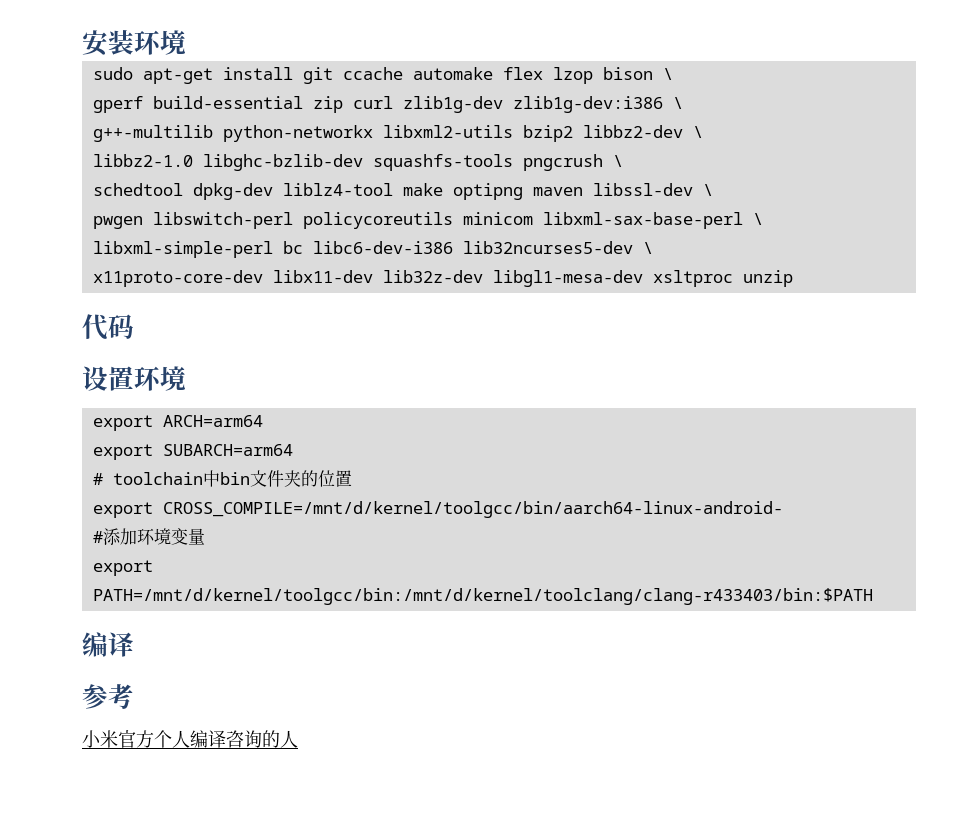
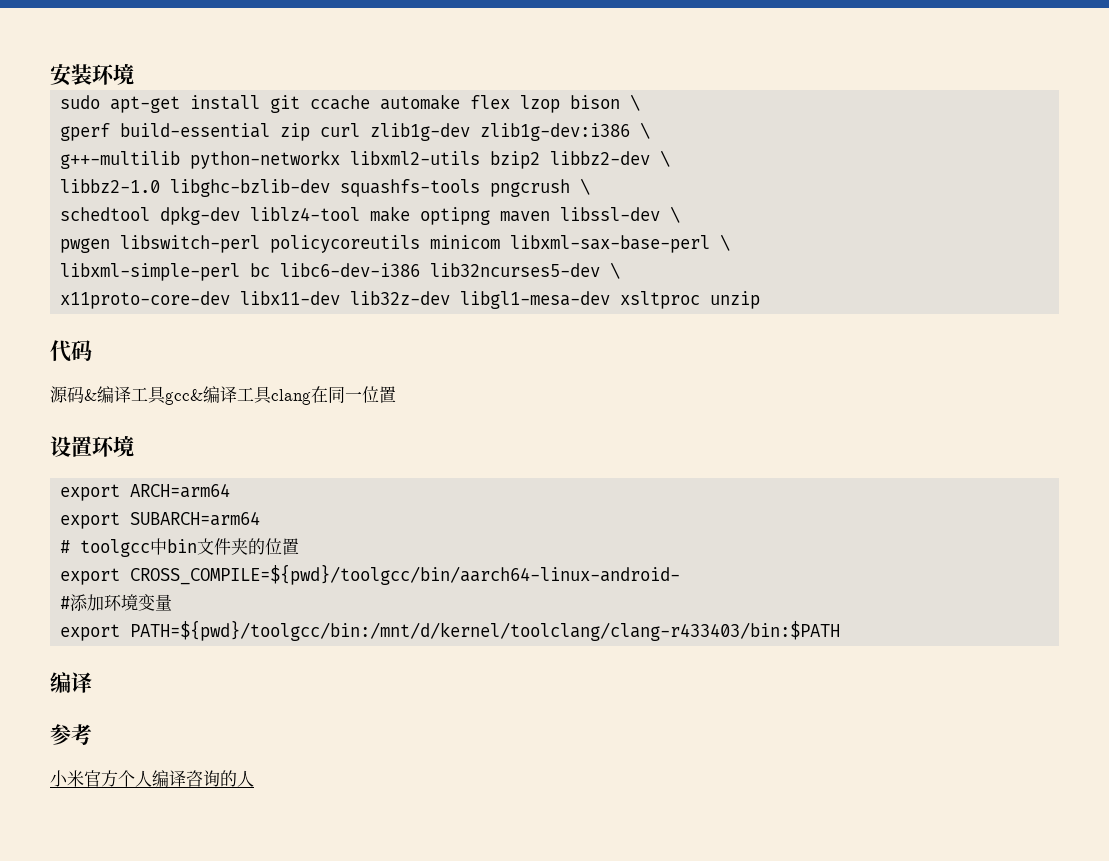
(134, 326) none -> [50,386,396,405] // 源码&编译工具gcc&编译工具clang在同一位置
[112,472,203,485] toolchain -> [80,539,151,557] toolgcc
[162,501,783,518] CROSS_COMPILE=/mnt/d/kernel/toolgcc/bin/aarch64-linux-android- -> [130,564,681,585] CROSS_COMPILE=${pwd}/toolgcc/bin/aarch64-linux-android-
[92,588,873,605] PATH=/mnt/d/kernel/toolgcc/bin:/mnt/d/kernel/toolclang/clang-r433403/bin:$PATH -> [130,620,841,641] PATH=${pwd}/toolgcc/bin:/mnt/d/kernel/toolclang/clang-r433403/bin:$PATH

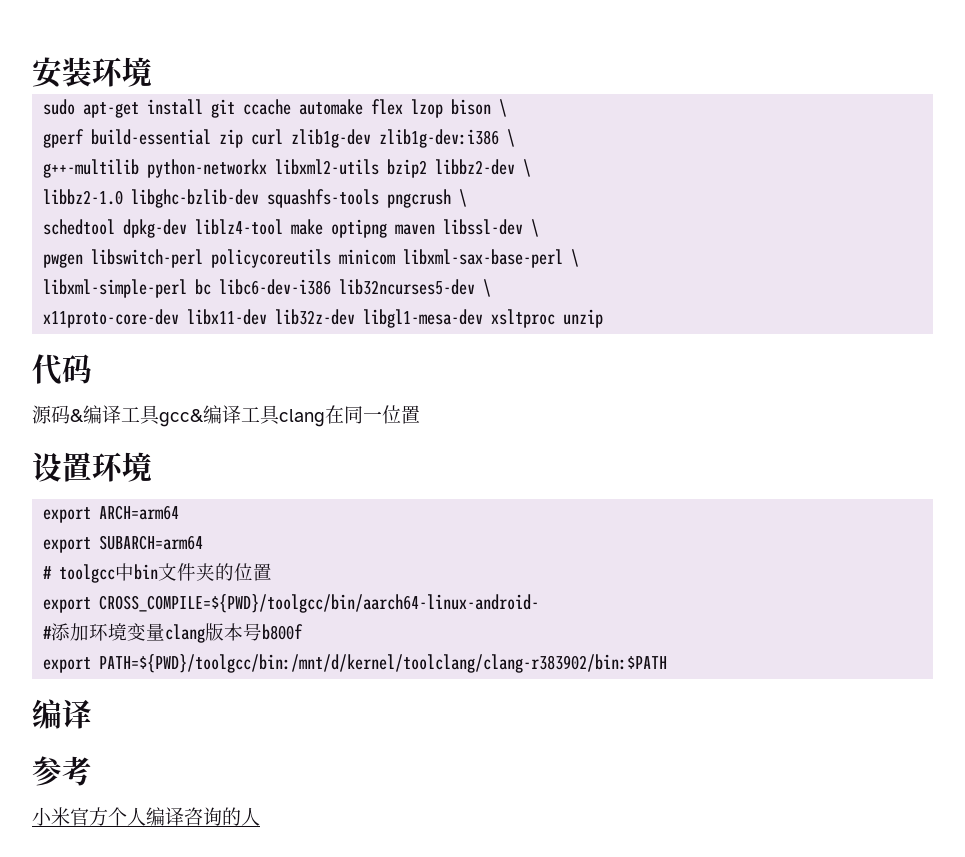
[130,564,681,585] CROSS_COMPILE=${pwd}/toolgcc/bin/aarch64-linux-android- -> [99,594,540,613] CROSS_COMPILE=${PWD}/toolgcc/bin/aarch64-linux-android-
[60,620,841,641] // export PATH=${pwd}/toolgcc/bin:/mnt/d/kernel/toolclang/clang-r433403/bin:$PATH -> [165,623,304,643] [43,654,668,673] clang版本号b800f // export PATH=${PWD}/toolgcc/bin:/mnt/d/kernel/toolclang/clang-r383902/bin:$PATH

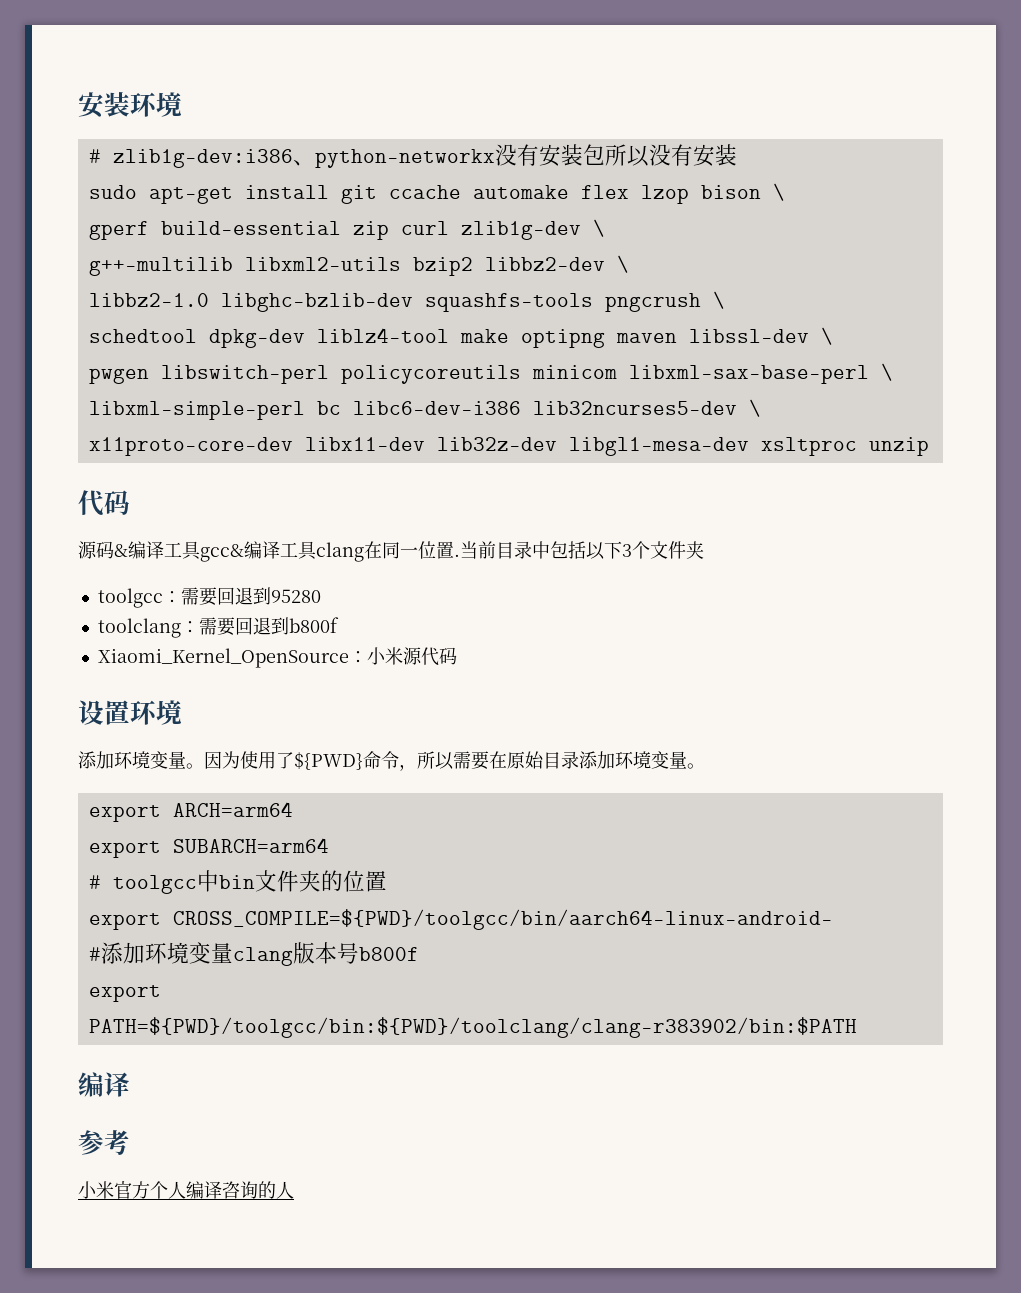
(152, 72) none -> [88,144,737,168] // # zlib1g-dev:i386、python-networkx没有安装包所以没有安装
[379,129,500,148] zlib1g-dev:i386 -> (581, 230) none
[147,159,268,178] python-networkx -> (233, 266) none
[32,452,152,482] // 设置环境 -> [454,541,704,560] [97,587,321,608] [97,617,339,638] [97,647,457,668] [78,700,182,725] [78,751,705,771] .当前目录中包括以下3个文件夹 // toolgcc：需要回退到95280 // toolclang：需要回退到b800f // Xiaomi_Kernel_OpenSource：小米源代码 // 设置环境 // 添加环境变量。因为使用了${PWD}命令，所以需要在原始目录添加环境变量。
[99,654,668,673] PATH=${PWD}/toolgcc/bin:/mnt/d/kernel/toolclang/clang-r383902/bin:$PATH -> [88,1017,857,1038] PATH=${PWD}/toolgcc/bin:${PWD}/toolclang/clang-r383902/bin:$PATH

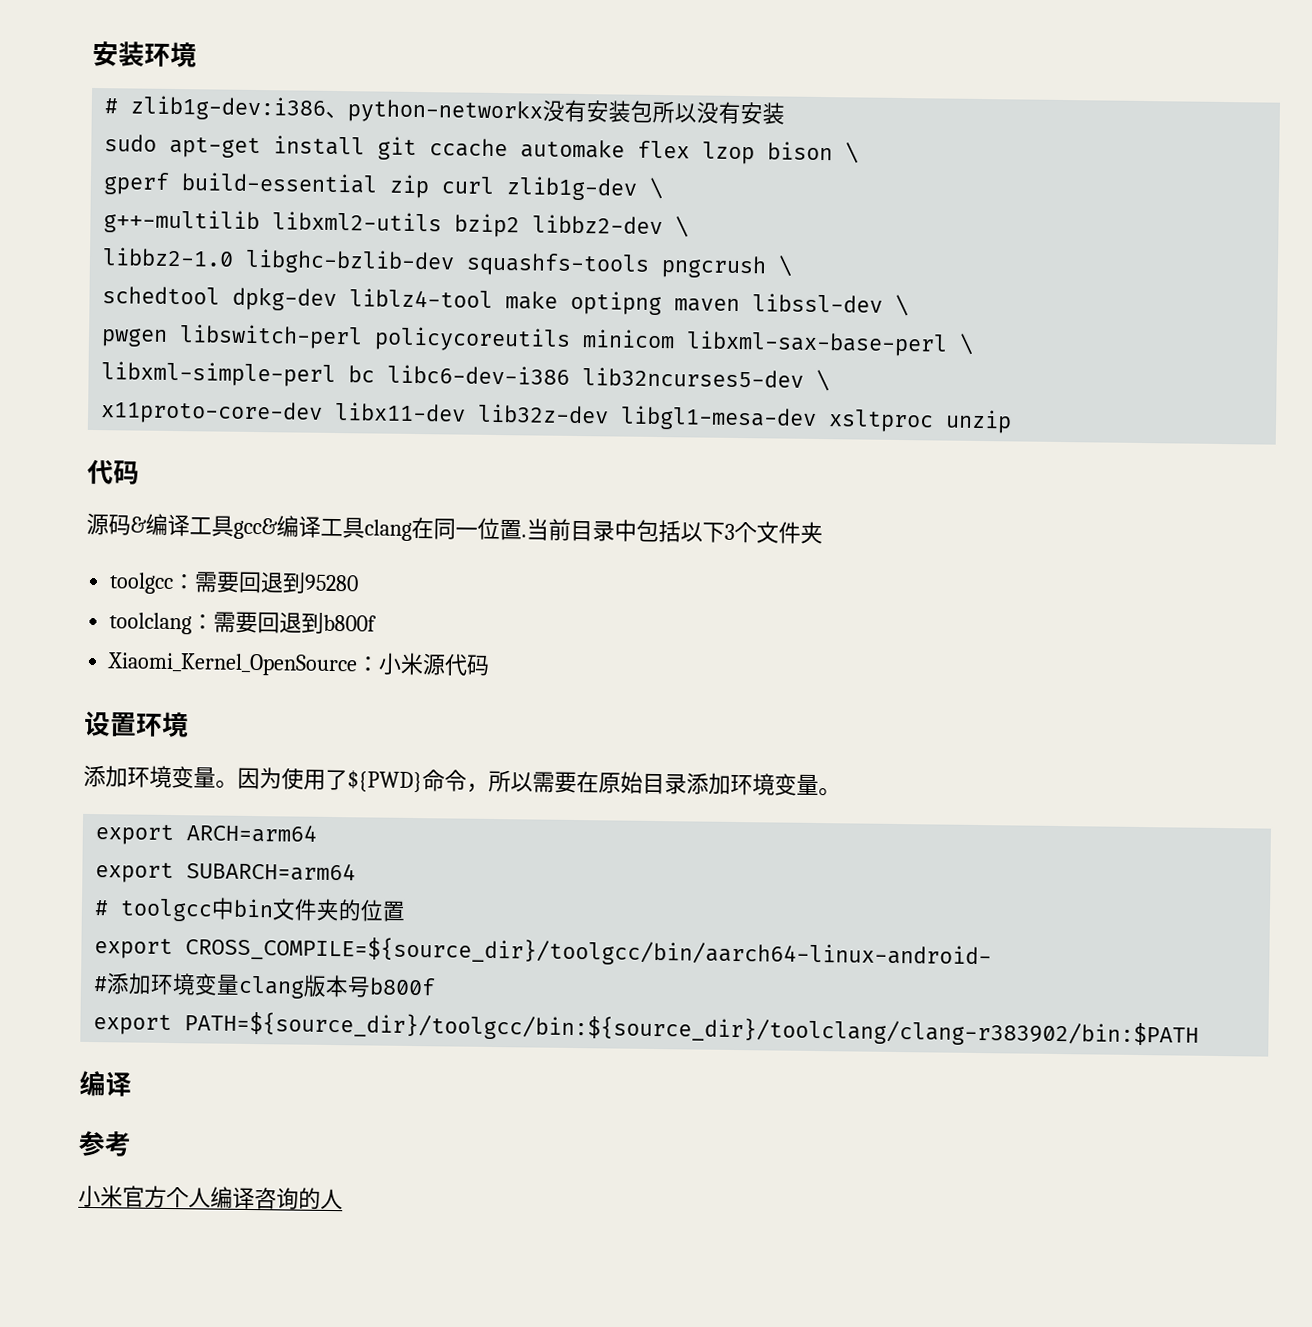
[172,909,833,930] CROSS_COMPILE=${PWD}/toolgcc/bin/aarch64-linux-android- -> [185,935,993,970] CROSS_COMPILE=${source_dir}/toolgcc/bin/aarch64-linux-android-
[88,1017,857,1038] PATH=${PWD}/toolgcc/bin:${PWD}/toolclang/clang-r383902/bin:$PATH -> [184,1011,1200,1048] PATH=${source_dir}/toolgcc/bin:${source_dir}/toolclang/clang-r383902/bin:$PATH

